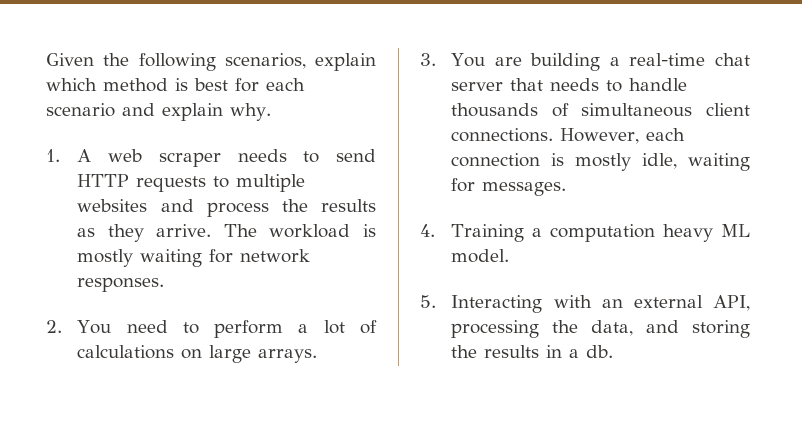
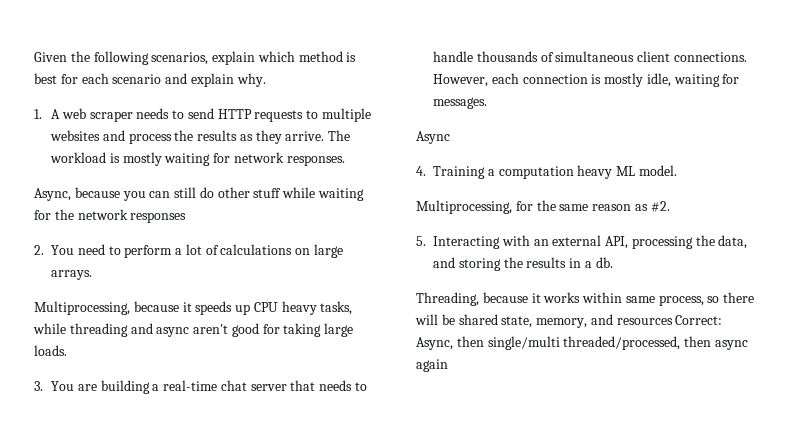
(165, 284) none -> [34,187,365,201] [34,209,187,223] // Async, because you can still do other stuff while waiting for the network responses
(318, 356) none -> [34,301,353,315] [33,323,354,337] [34,345,67,356] // Multiprocessing, because it speeds up CPU heavy tasks, while threading and async aren't good for taking large loads.
(567, 189) none -> [416,131,450,144] // Async
(510, 256) none -> [416,200,670,214] // Multiprocessing, for the same reason as #2.
(614, 351) none -> [416,292,755,306] [415,314,723,328] [416,336,748,350] [416,359,448,372] // Threading, because it works within same process, so there will be shared state, memory, and resources Correct: Async, then single/multi threaded/processed, then async again

